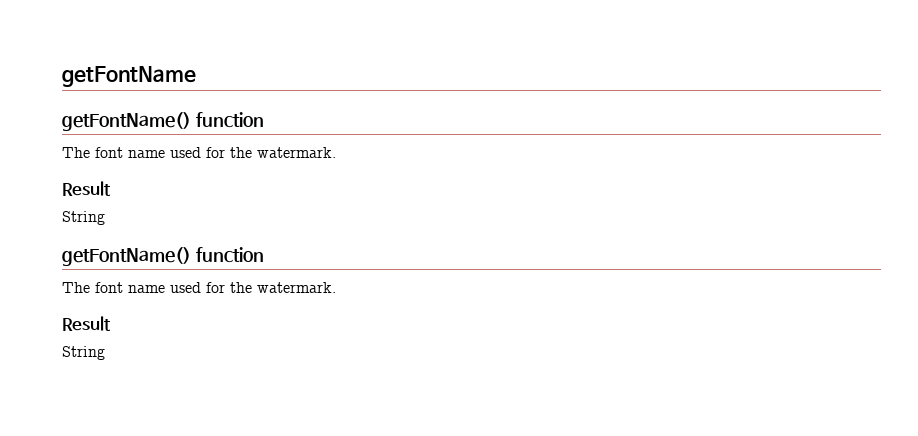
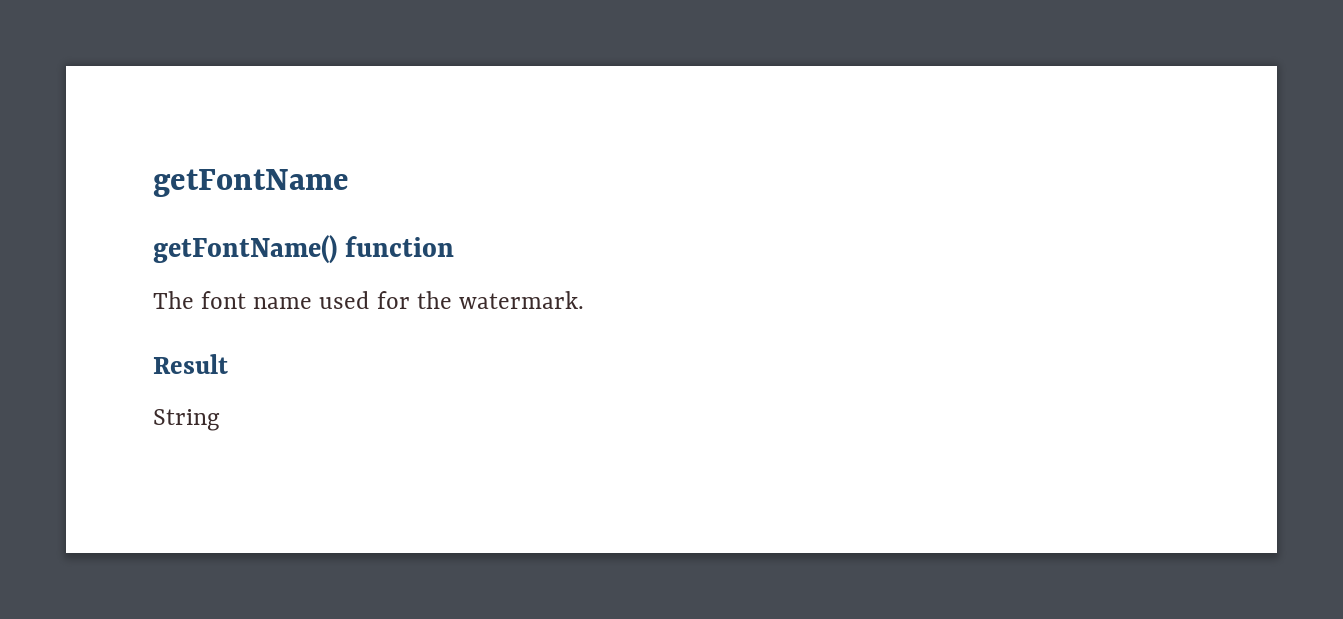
[62,247,264,266] [62,282,336,293] [62,316,111,331] [62,346,105,360] // getFontName() function // The font name used for the watermark. // Result // String -> (220, 420) none

